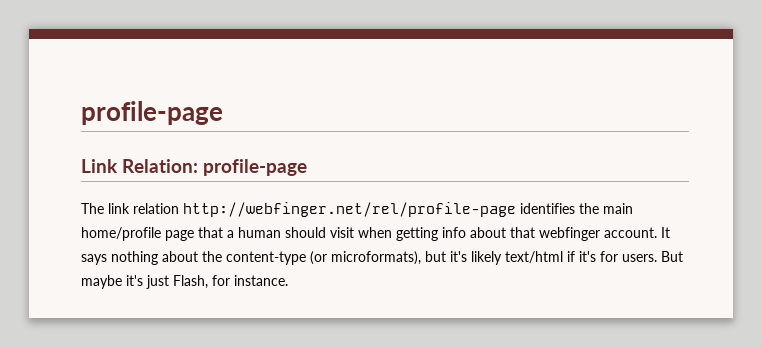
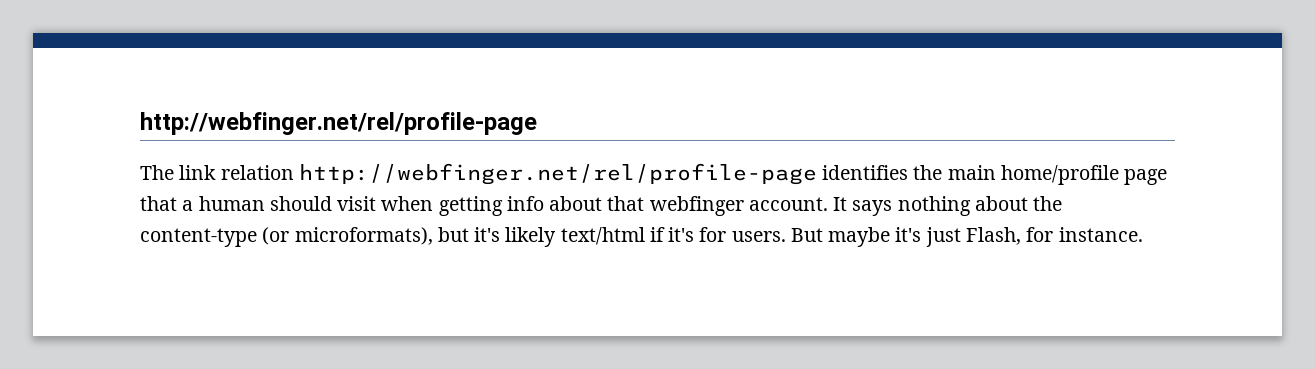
[81,101,223,125] [81,159,308,176] profile-page // Link Relation: profile-page -> [140,112,537,135] http://webfinger.net/rel/profile-page

